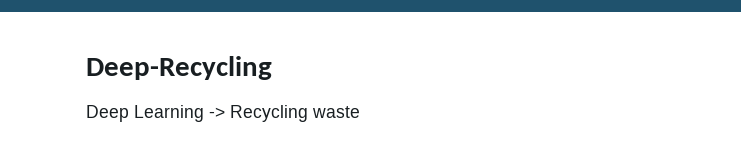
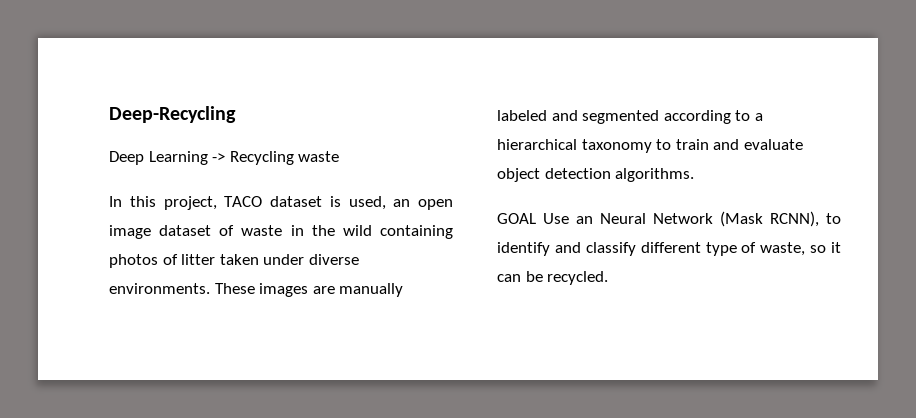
(360, 112) none -> [109,196,453,210] [109,225,453,239] [109,254,359,268] [109,283,404,297] [497,110,763,124] [497,139,803,153] [497,168,695,182] [497,211,841,227] [497,242,841,256] [497,271,609,285] // In this project, TACO dataset is used, an open image dataset of waste in the wild containing photos of litter taken under diverse environments. These images are manually labeled and segmented according to a hierarchical taxonomy to train and evaluate object detection algorithms. // GOAL Use an Neural Network (Mask RCNN), to identify and classify different type of waste, so it can be recycled.

